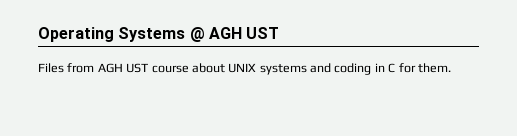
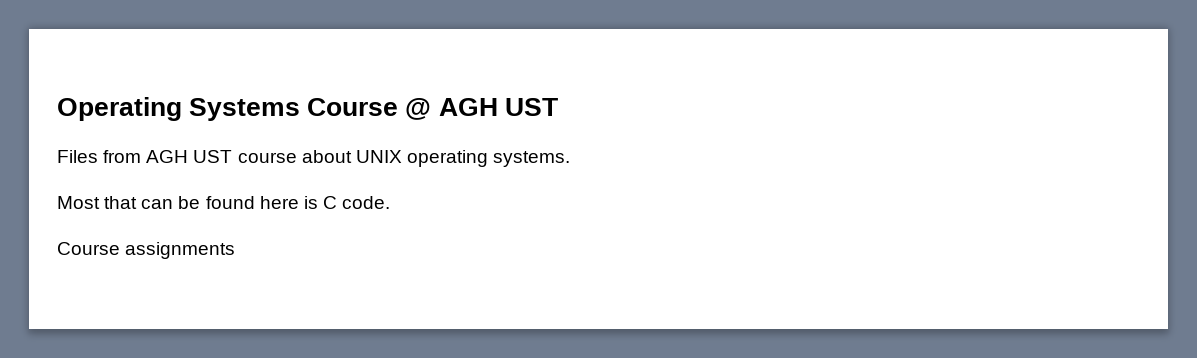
(186, 34) none -> [307,98,399,116] Course
[259,63,451,75] systems and coding in C for them. -> [406,150,571,167] [57,196,391,209] [57,242,236,259] operating systems. // Most that can be found here is C code. // Course assignments

